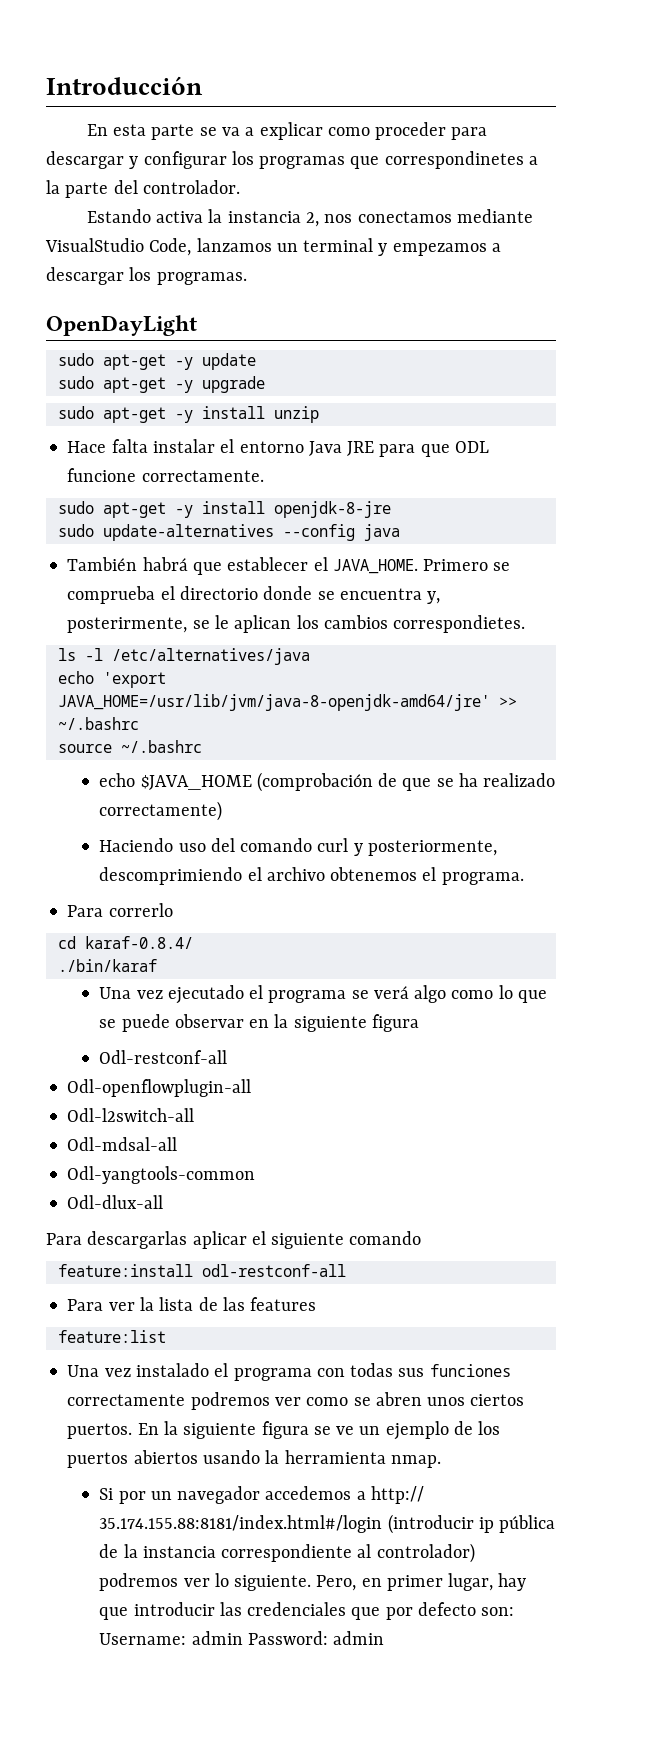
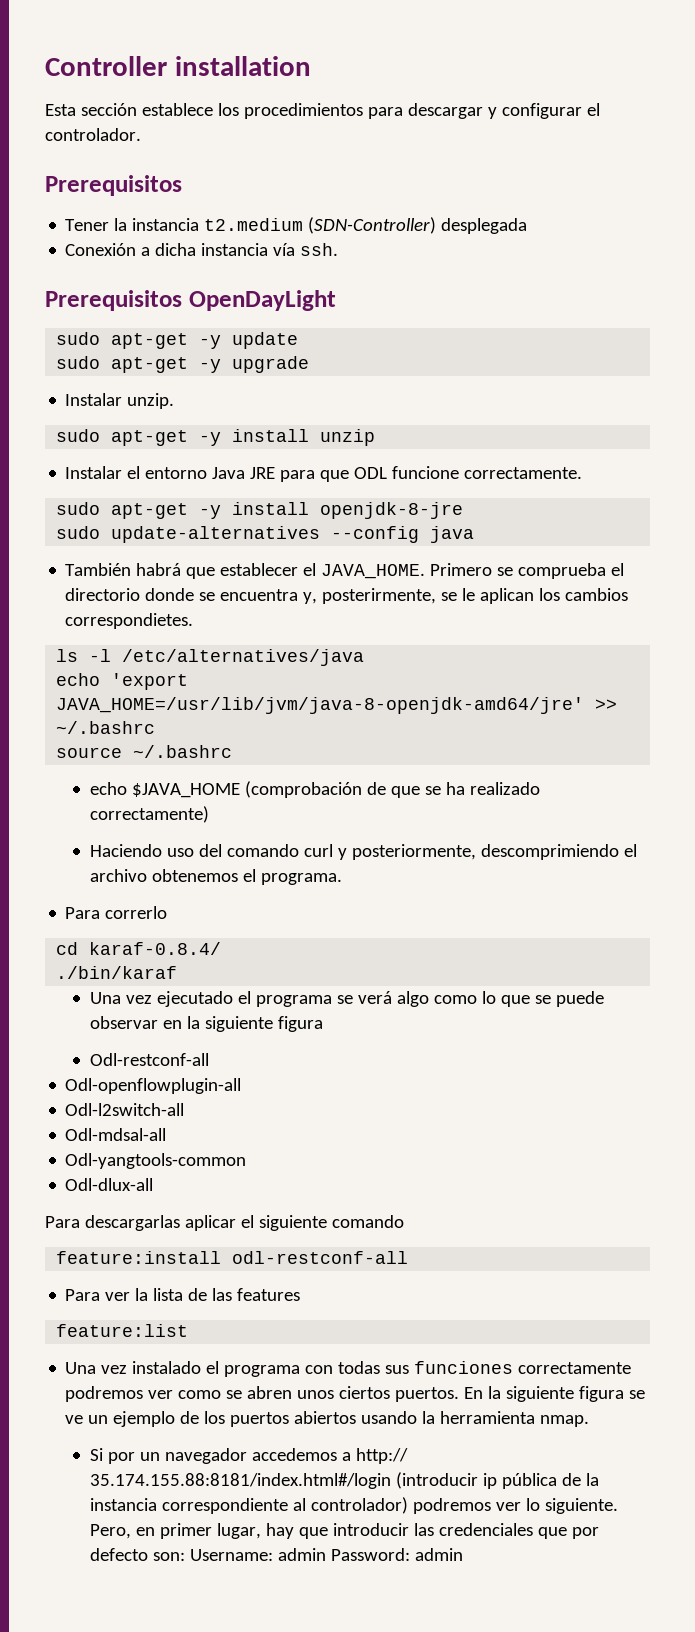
[46,76,203,95] [86,122,488,140] [46,151,538,169] [46,180,240,198] [86,209,533,227] [45,238,501,256] [46,267,247,285] Introducción // En esta parte se va a explicar como proceder para descargar y configurar los programas que correspondinetes a la parte del controlador. // Estando activa la instancia 2, nos conectamos mediante VisualStudio Code, lanzamos un terminal y empezamos a descargar los programas. // -> [45,56,311,76] [45,103,600,119] [45,128,141,141] [45,175,182,196] [65,217,528,234] [65,243,339,256] [45,290,182,311] Controller installation // Esta sección establece los procedimientos para descargar y configurar el controlador. // Prerequisitos // Tener la instancia t2.medium (SDN-Controller) desplegada // Conexión a dicha instancia vía ssh. // Prerequisitos
(265, 384) none -> [65,393,175,409] // Instalar unzip.
[67,439,215,453] Hace falta instalar -> [65,466,123,479] Instalar

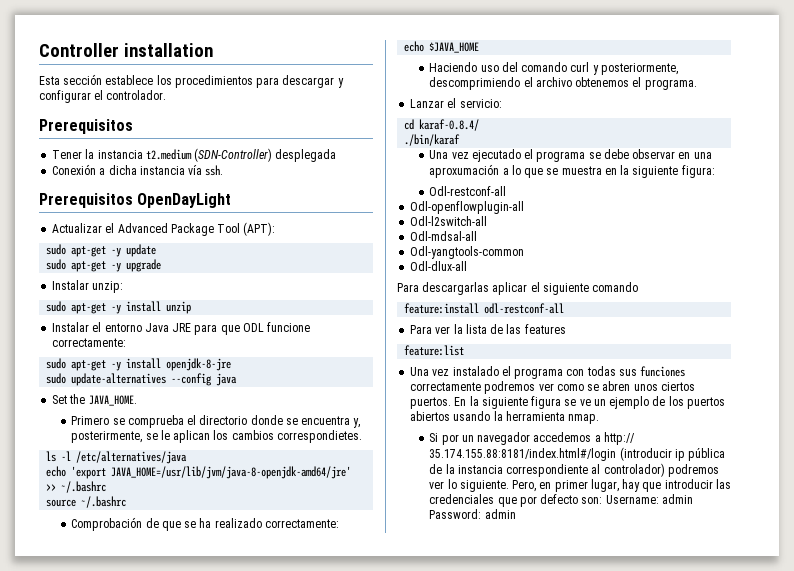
(336, 300) none -> [52,222,276,236] // Actualizar el Advanced Package Tool (APT):
[127,393,175,409] unzip. -> [92,281,124,293] unzip:
[464,467,583,479] correctamente. -> [52,338,127,347] correctamente:
[65,563,317,579] También habrá que establecer el -> [52,394,86,404] Set the
(426, 571) none -> (137, 400) //
[89,781,362,798] echo $JAVA_HOME (comprobación -> [71,517,143,531] Comprobación
[89,806,209,823] correctamente) -> [264,519,339,528] [404,41,480,53] correctamente: // echo $JAVA_HOME
[65,906,168,919] Para correrlo -> [410,98,502,108] Lanzar el servicio:
[357,991,477,1007] verá algo como -> [603,149,712,159] [429,164,509,178] debe observar en una aproxumación a
[555,991,604,1007] [89,1016,158,1029] puede observar -> [561,166,602,175] muestra
[277,1016,323,1032] figura -> [681,165,715,178] figura:

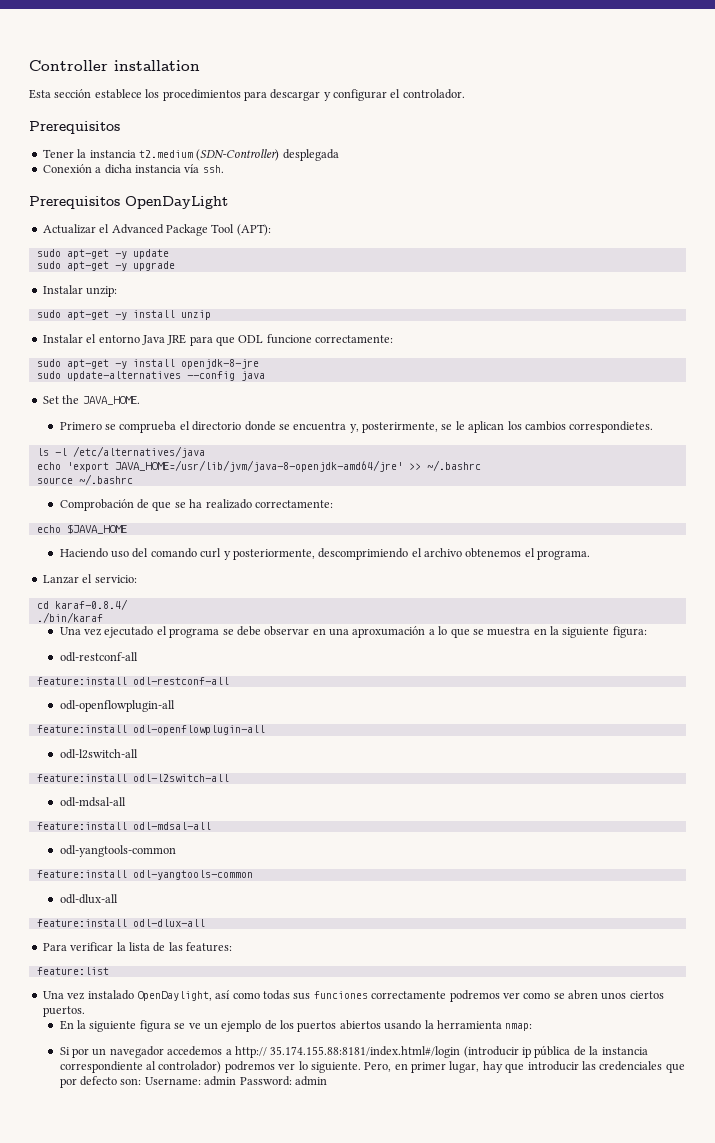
[429,186,507,196] [410,201,525,214] [410,216,488,226] [410,231,478,241] [410,246,525,259] [410,261,468,271] [397,282,639,295] [404,303,565,314] [410,325,451,334] Odl-restconf-all // Odl-openflowplugin-all // Odl-l2switch-all // Odl-mdsal-all // Odl-yangtools-common // Odl-dlux-all // Para descargarlas aplicar el siguiente comando // feature:install odl-restconf-all // Para ver -> [59,652,138,662] [36,677,229,685] [59,700,175,712] [36,725,265,735] [59,749,138,759] [36,774,229,782] [59,797,126,807] [36,822,211,830] [59,845,176,857] [36,870,253,880] [59,894,118,904] [36,919,205,927] [42,942,114,951] odl-restconf-all // feature:install odl-restconf-all // odl-openflowplugin-all // feature:install odl-openflowplugin-all // odl-l2switch-all // feature:install odl-l2switch-all // odl-mdsal-all // feature:install odl-mdsal-all // odl-yangtools-common // feature:install odl-yangtools-common // odl-dlux-all // feature:install odl-dlux-all // Para verificar
[524,324,566,334] features -> [186,942,232,952] features:
[501,366,585,379] el programa con -> [136,990,260,1001] OpenDaylight, así como
(452, 403) none -> (85, 1011) //
[568,414,600,424] nmap. -> [505,1023,533,1031] nmap:

